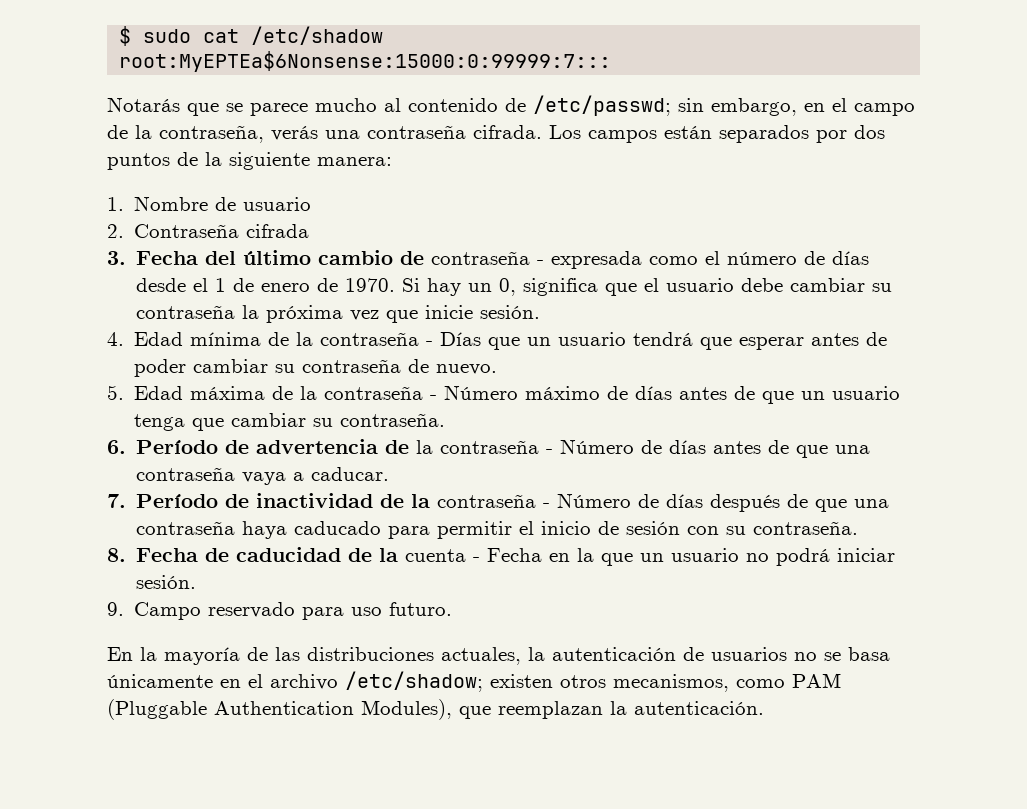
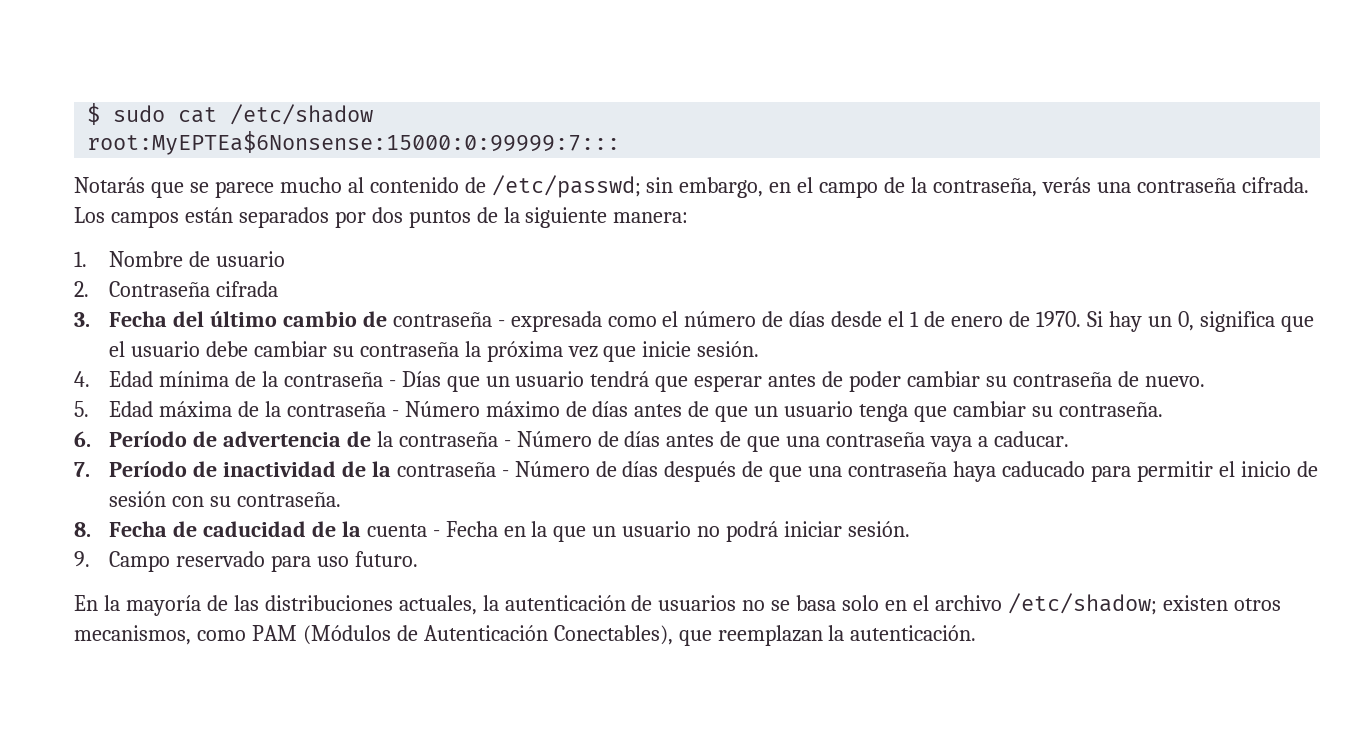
[107,674,213,688] únicamente -> [842,595,880,611] solo
[107,699,452,720] (Pluggable Authentication Modules), -> [302,625,673,645] (Módulos de Autenticación Conectables),

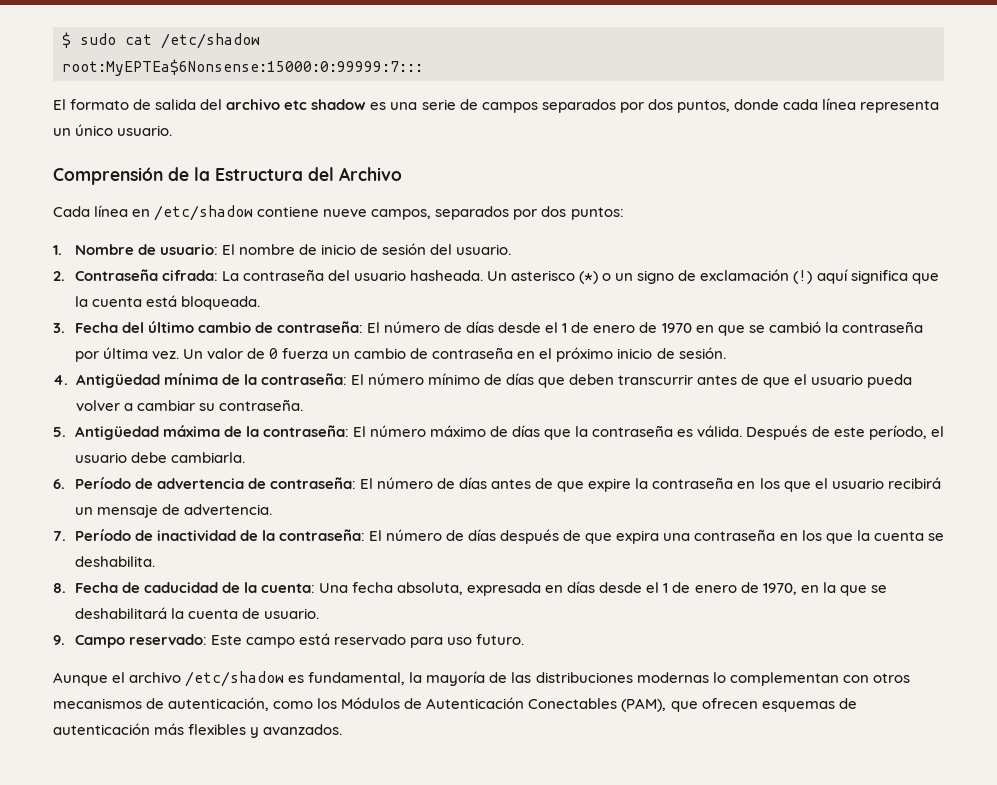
[74,175,1309,198] [74,207,689,228] [74,251,285,267] [74,281,278,297] Notarás que se parece mucho al contenido de /etc/passwd; sin embargo, en el campo de la contraseña, verás una contraseña cifrada. Los campos están separados por dos puntos de la siguiente manera: // 1. Nombre de usuario // 2. Contraseña cifrada -> [53,98,939,113] [53,124,173,136] [53,167,402,185] [53,205,624,221] [53,243,512,255] [53,269,939,284] [74,295,260,310] El formato de salida del archivo etc shadow es una serie de campos separados por dos puntos, donde cada línea representa un único usuario. // Comprensión de la Estructura del Archivo // Cada línea en /etc/shadow contiene nueve campos, separados por dos puntos: // 1. Nombre de usuario: El nombre de inicio de sesión del usuario. // 2. Contraseña cifrada: La contraseña del usuario hasheada. Un asterisco (*) o un signo de exclamación (!) aquí significa que la cuenta está bloqueada.
[392,311,679,332] contraseña - expresada como el -> [276,321,380,333] contraseña: El
[1035,311,1314,332] [109,341,760,362] [74,371,1205,392] [74,401,1163,422] 1970. Si hay un 0, significa que el usuario debe cambiar su contraseña la próxima vez que inicie sesión. // 4. Edad mínima de la contraseña - Días que un usuario tendrá que esperar antes de poder cambiar su contraseña de nuevo. // 5. Edad máxima de la contraseña - Número máximo de días antes de que un usuario tenga que cambiar su contraseña. -> [661,321,923,336] [74,347,726,362] [53,373,913,388] [75,399,303,411] [53,425,944,440] [74,452,245,463] 1970 en que se cambió la contraseña por última vez. Un valor de 0 fuerza un cambio de contraseña en el próximo inicio de sesión. // 4. Antigüedad mínima de la contraseña: El número mínimo de días que deben transcurrir antes de que el usuario pueda volver a cambiar su contraseña. // 5. Antigüedad máxima de la contraseña: El número máximo de días que la contraseña es válida. Después de este período, el usuario debe cambiarla.
[376,431,1069,452] la contraseña - Número de días antes de que una contraseña vaya a caducar. -> [269,477,941,492] [74,504,272,518] contraseña: El número de días antes de que expire la contraseña en los que el usuario recibirá un mensaje de advertencia.
[396,461,590,477] contraseña - Número -> [278,529,443,541] contraseña: El número
[808,461,1318,482] [109,491,341,507] una contraseña haya caducado para permitir el inicio de sesión con su contraseña. -> [616,529,944,544] [74,556,155,567] expira una contraseña en los que la cuenta se deshabilita.
[366,521,911,542] [74,551,418,572] [74,595,98,611] cuenta - Fecha en la que un usuario no podrá iniciar sesión. // 9. Campo reservado para uso futuro. // En -> [260,581,887,596] [74,607,319,619] [53,633,525,648] [53,671,406,687] cuenta: Una fecha absoluta, expresada en días desde el 1 de enero de 1970, en la que se deshabilitará la cuenta de usuario. // 9. Campo reservado: Este campo está reservado para uso futuro. // Aunque el archivo /etc/shadow es fundamental,
[398,593,1281,615] [74,625,977,646] actuales, la autenticación de usuarios no se basa solo en el archivo /etc/shadow; existen otros mecanismos, como PAM (Módulos de Autenticación Conectables), que reemplazan la autenticación. -> [636,672,910,686] [53,697,857,712] [53,723,343,738] modernas lo complementan con otros mecanismos de autenticación, como los Módulos de Autenticación Conectables (PAM), que ofrecen esquemas de autenticación más flexibles y avanzados.

